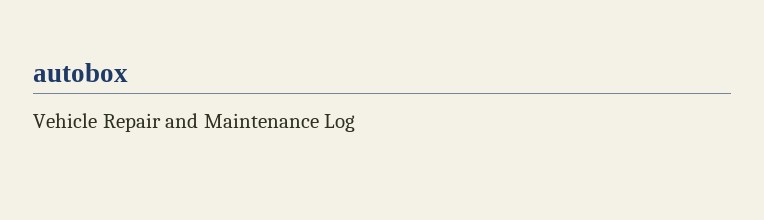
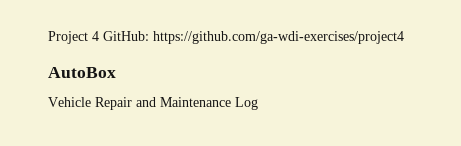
[33,63,128,82] autobox -> [48,31,404,44] [48,67,116,78] Project 4 GitHub: https://github.com/ga-wdi-exercises/project4 // AutoBox

